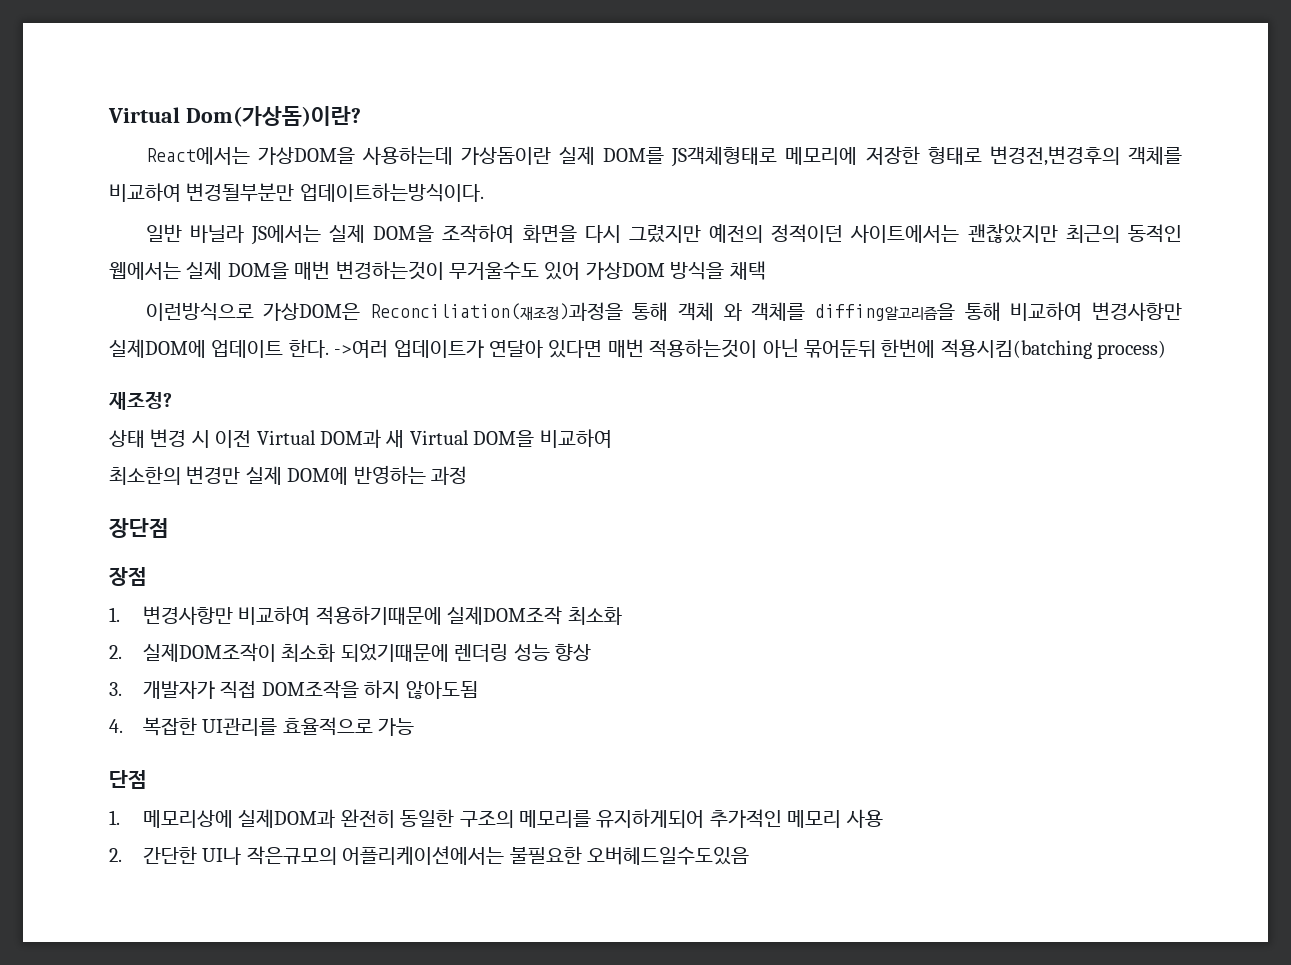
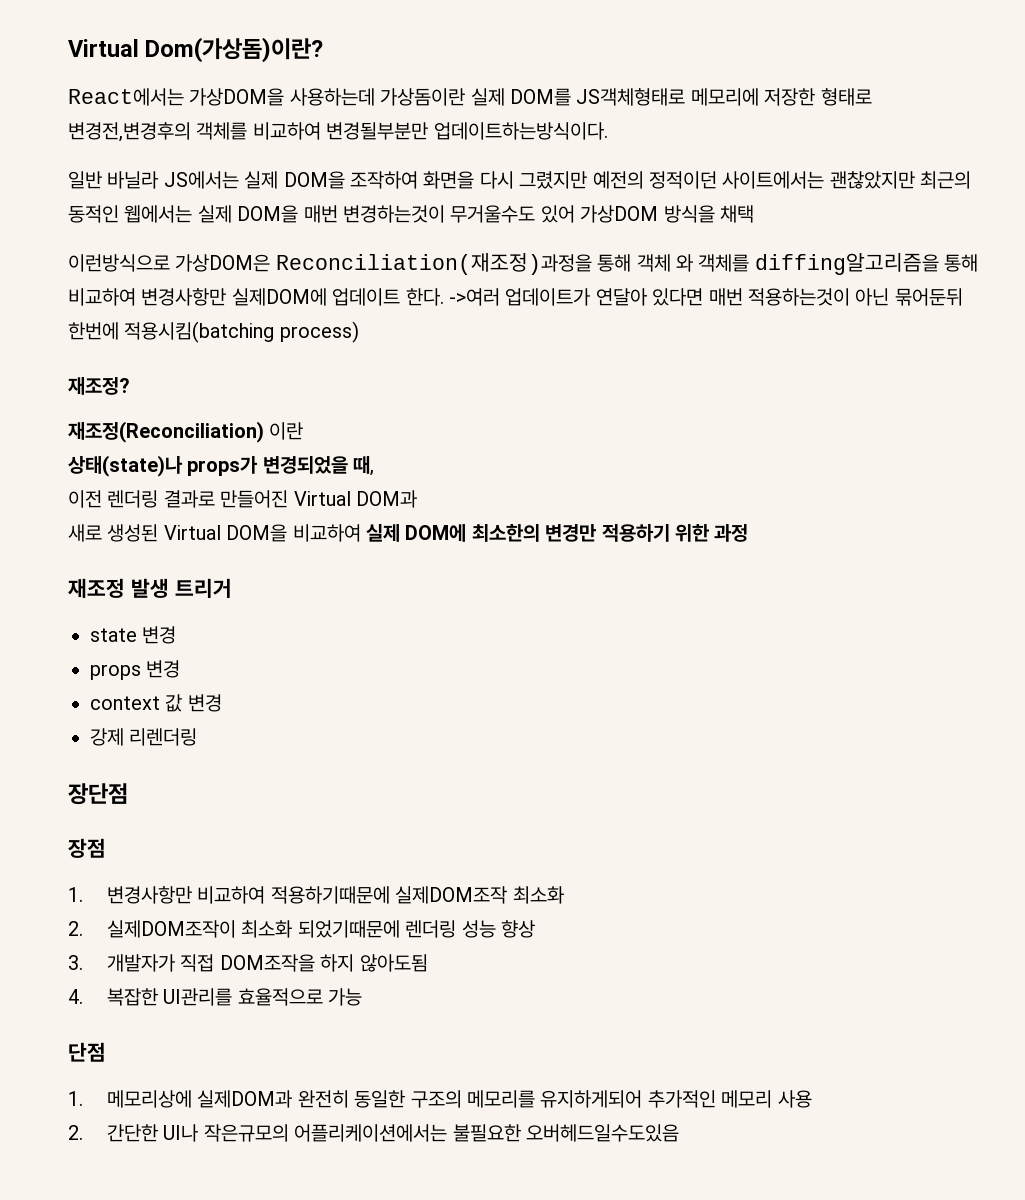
[109,429,252,448] 상태 변경 시 이전 -> [68,421,304,443] [68,455,375,477] [68,490,289,508] 재조정(Reconciliation) 이란 // 상태(state)나 props가 변경되었을 때, // 이전 렌더링 결과로 만들어진
[385,430,405,448] 새 -> [68,524,159,542] // 새로 생성된
[109,465,467,485] // 최소한의 변경만 실제 DOM에 반영하는 과정 -> [366,524,749,542] [68,578,232,598] [90,626,177,644] [90,660,181,680] [90,694,222,712] [90,728,198,746] 실제 DOM에 최소한의 변경만 적용하기 위한 과정 // 재조정 발생 트리거 // state 변경 // props 변경 // context 값 변경 // 강제 리렌더링

